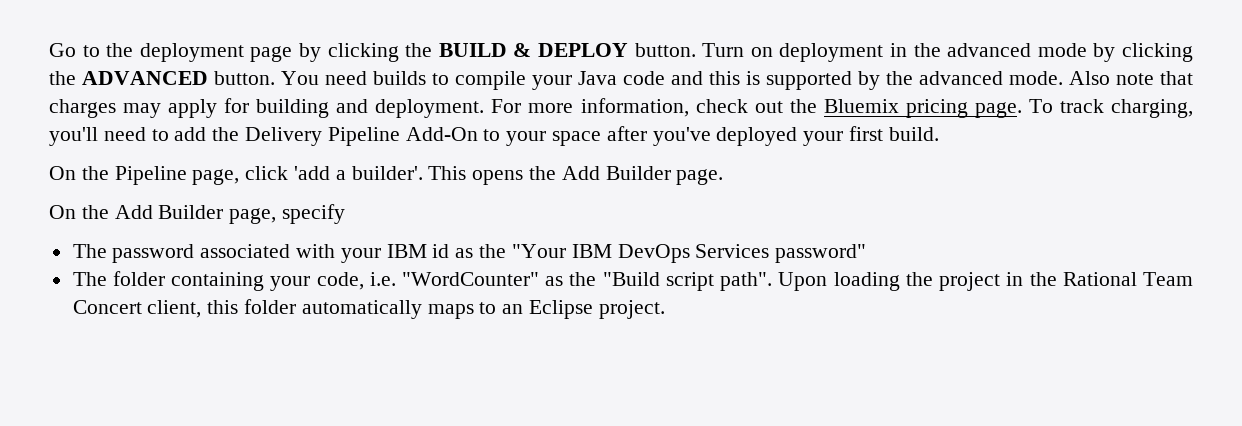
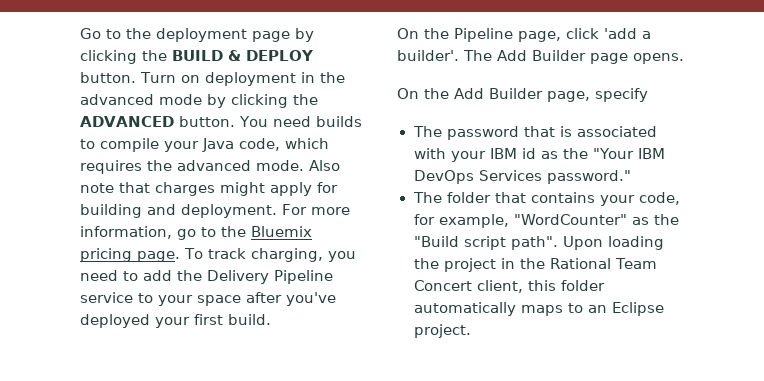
[623,71,880,90] code and this is supported by -> [239,138,329,151] [80,160,142,174] code, which requires
[123,103,162,118] may -> [220,182,265,196] might
[695,99,783,113] check out -> [177,227,216,240] go to
[49,127,98,146] you'll -> [327,251,356,262] you
[405,127,478,141] Add-On -> [80,292,133,303] service
[428,166,724,185] This opens the Add Builder page. -> [463,50,684,64] The Add Builder page opens.
(195, 253) none -> [523,126,572,137] that is
[775,244,867,263] password" -> [546,170,631,184] password."
[171,272,396,291] containing your code, i.e. -> [494,192,680,206] [413,214,509,228] that contains your code, for example,

